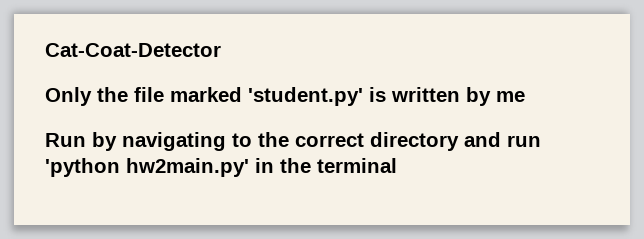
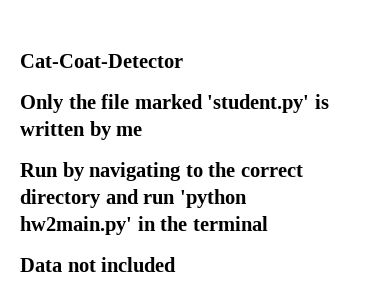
(397, 165) none -> [20,257,177,272] // Data not included

